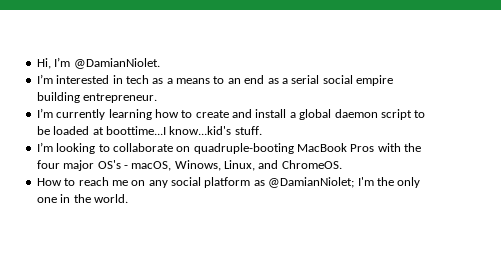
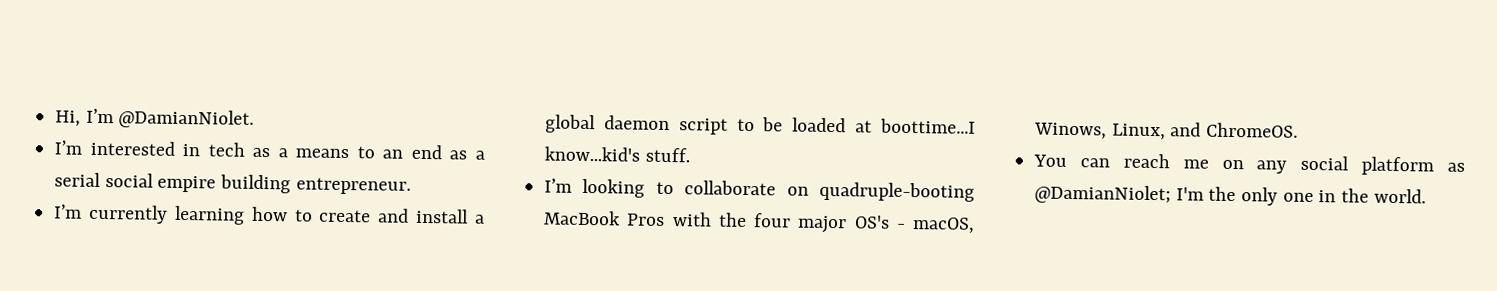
[36,178,76,186] How to -> [1033,154,1110,168] You can

